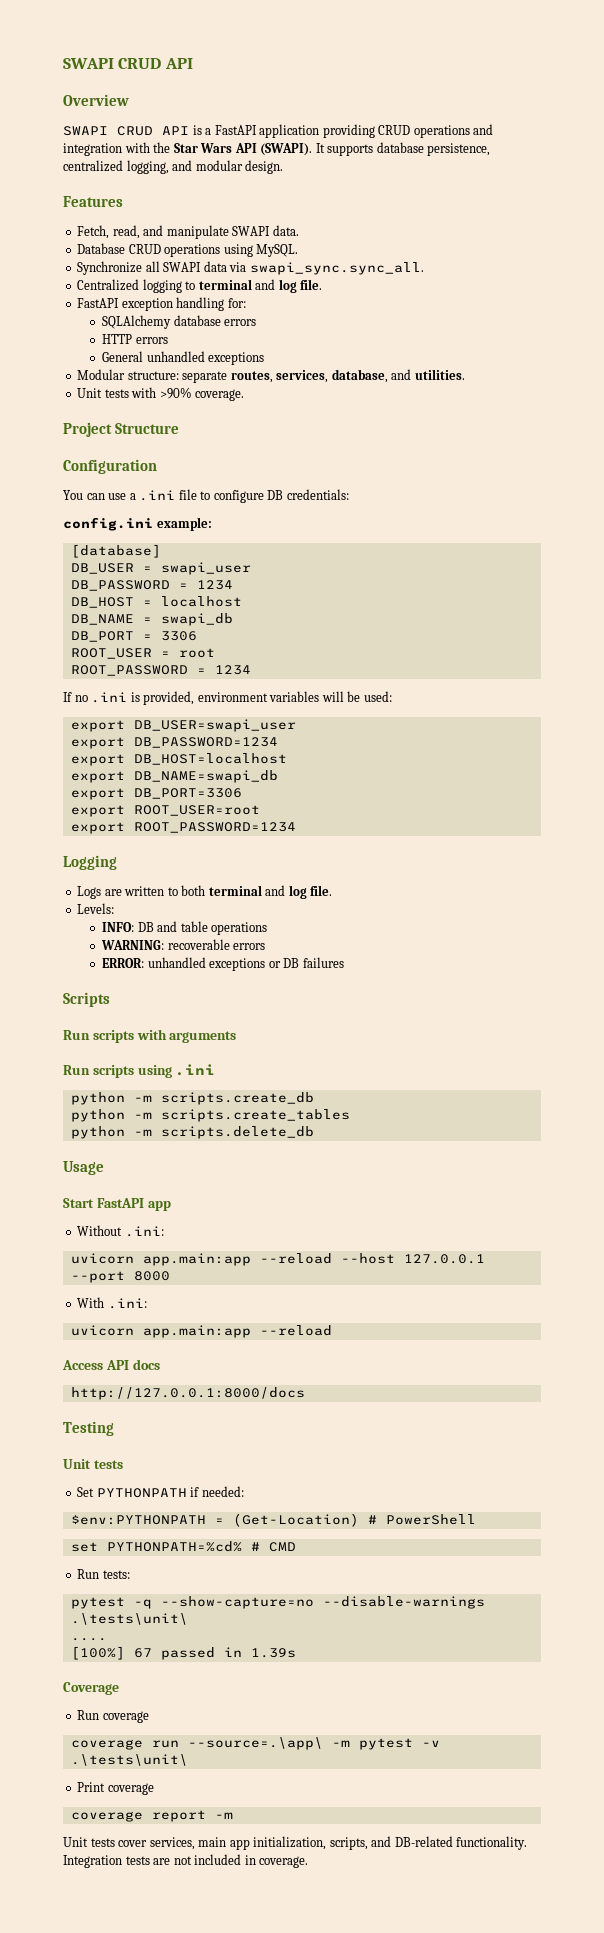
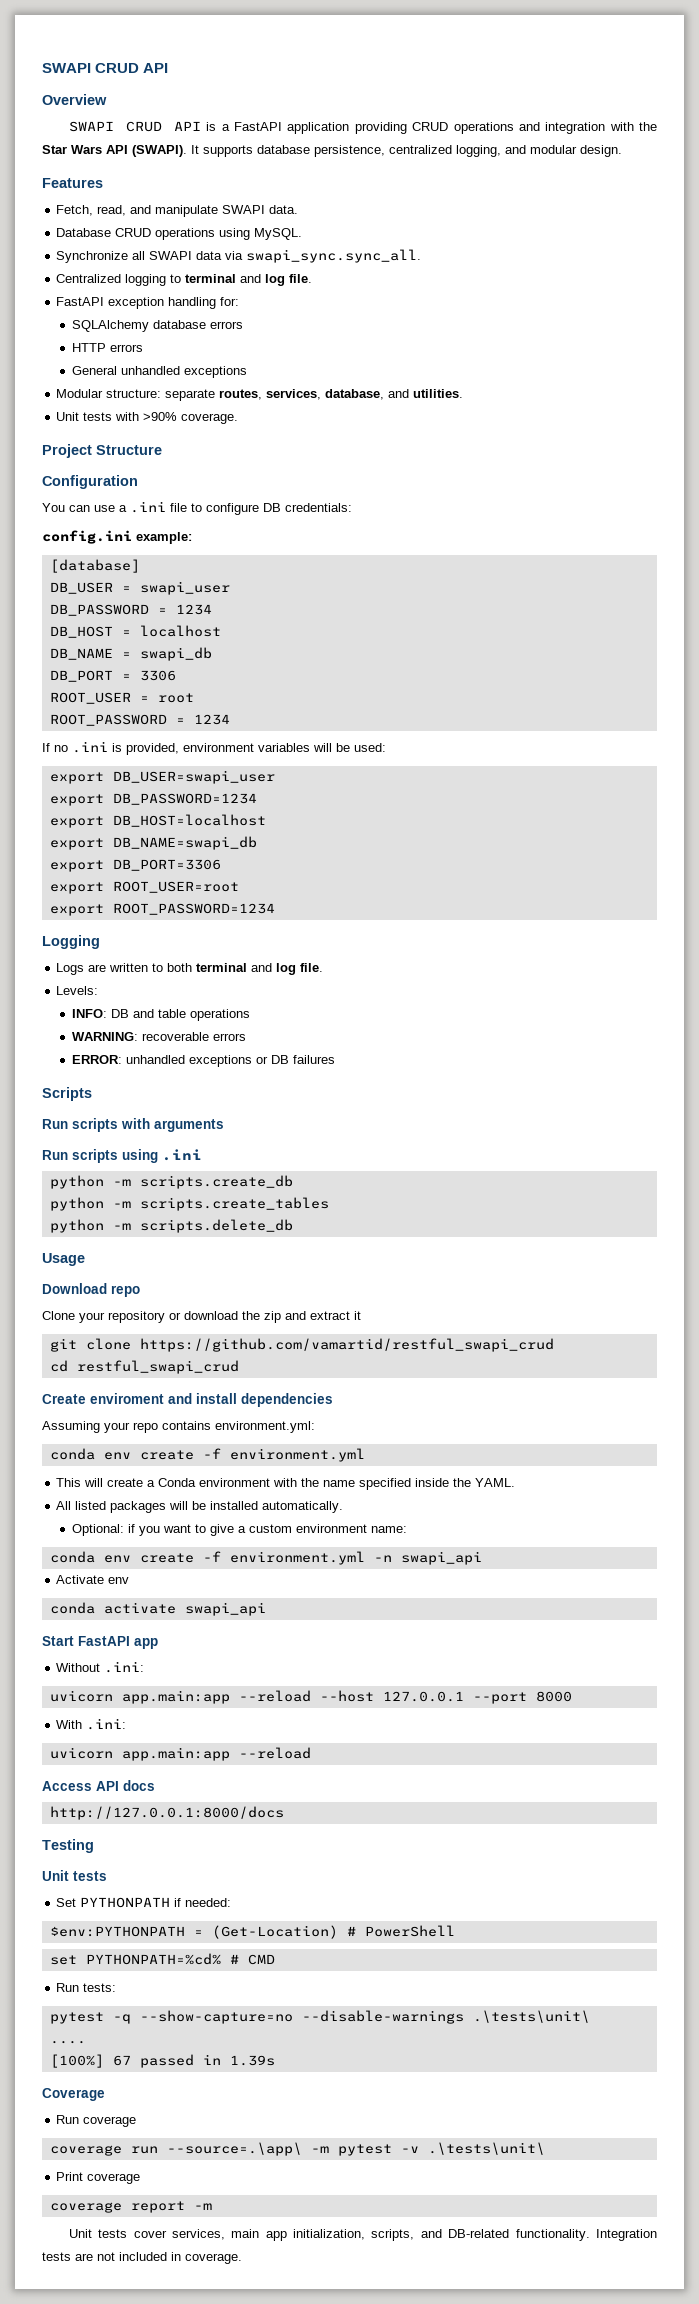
(104, 1168) none -> [42,1283,140,1297] [42,1311,361,1323] [49,1338,554,1352] [49,1360,239,1374] [42,1393,333,1407] [42,1421,315,1433] [49,1448,365,1462] [56,1478,516,1490] [56,1501,344,1513] [71,1524,407,1536] [49,1551,482,1565] [56,1575,130,1584] [49,1602,266,1616] // Download repo // Clone your repository or download the zip and extract it // git clone https://github.com/vamartid/restful_swapi_crud // cd restful_swapi_crud // Create enviroment and install dependencies // Assuming your repo contains environment.yml: // conda env create -f environment.yml // This will create a Conda environment with the name specified inside the YAML. // All listed packages will be installed automatically. // Optional: if you want to give a custom environment name: // conda env create -f environment.yml -n swapi_api // Activate env // conda activate swapi_api

